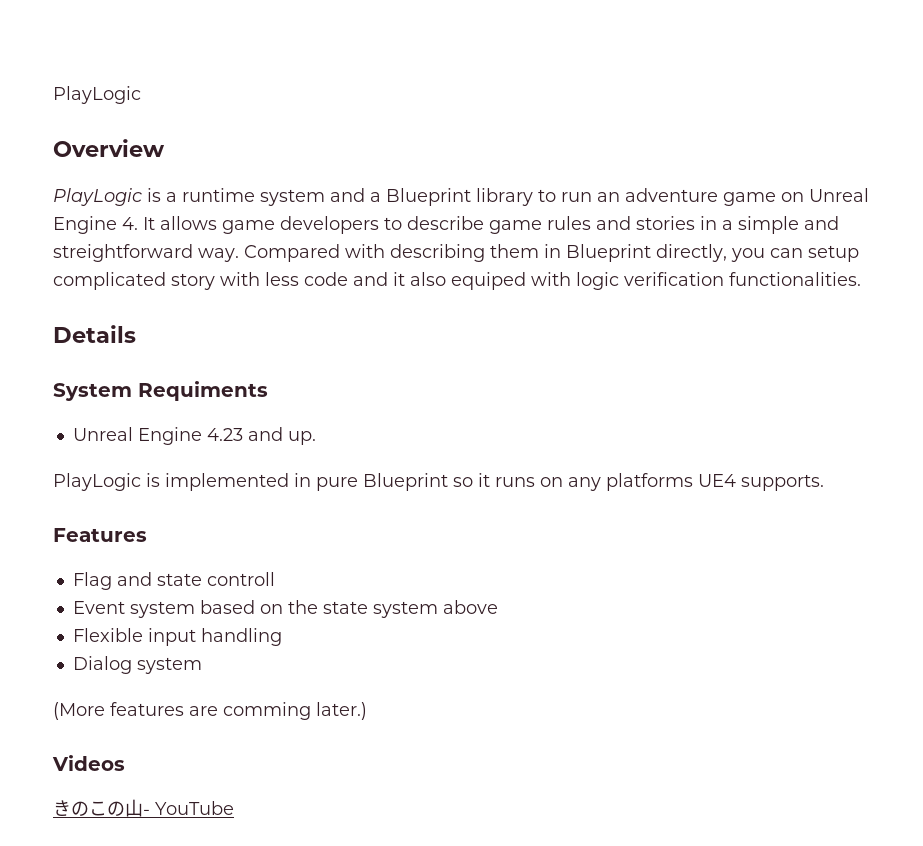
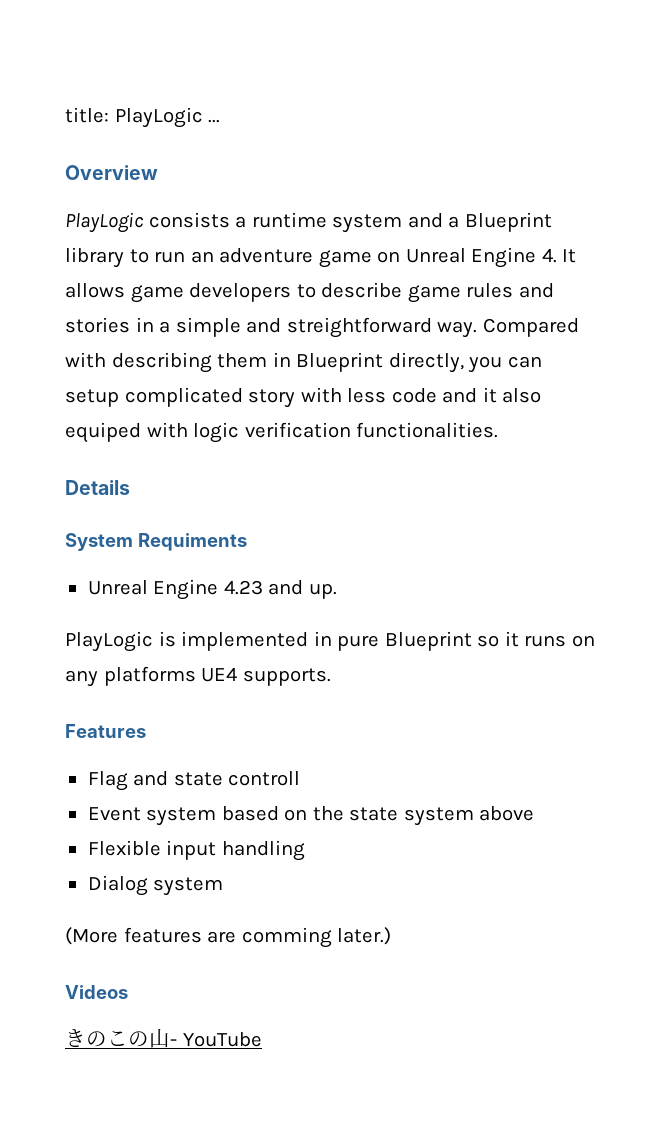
[53,86,141,104] PlayLogic -> [65,107,221,128] title: PlayLogic ...
[147,188,161,202] is -> [148,212,230,228] consists

